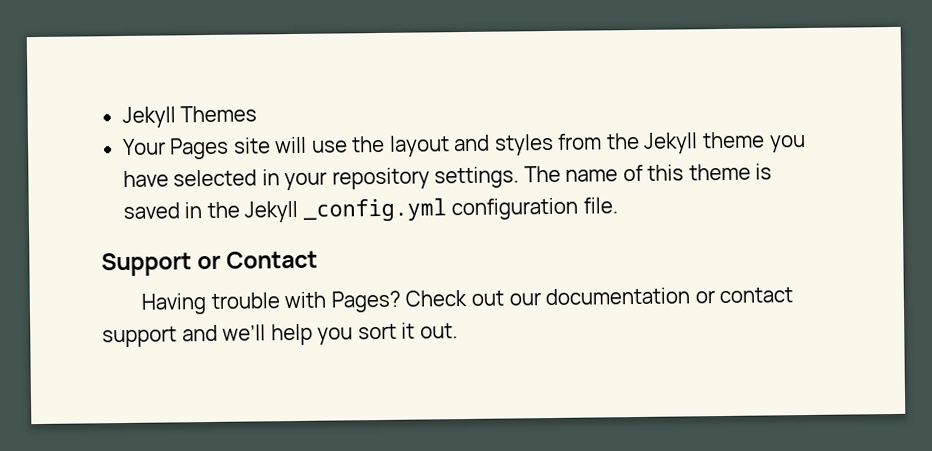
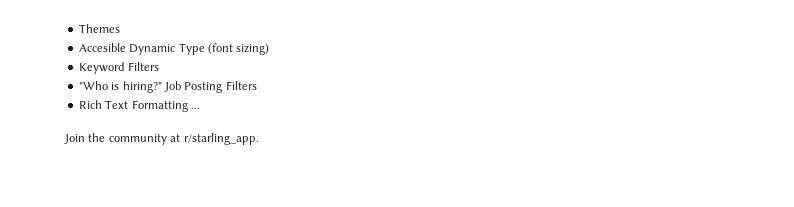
[121,106,176,129] Jekyll -> (78, 28) none
[121,131,806,160] [122,163,773,191] [122,197,618,223] [101,250,319,277] [141,287,794,315] [102,322,458,348] Your Pages site will use the layout and styles from the Jekyll theme you have selected in your repository settings. The name of this theme is saved in the Jekyll _config.yml configuration file. // Support or Contact // Having trouble with Pages? Check out our documentation or contact support and we’ll help you sort it out. -> [78,43,270,55] [78,62,160,74] [78,81,257,93] [78,100,200,112] [64,133,259,145] Accesible Dynamic Type (font sizing) // Keyword Filters // "Who is hiring?" Job Posting Filters // Rich Text Formatting ... // Join the community at r/starling_app.

